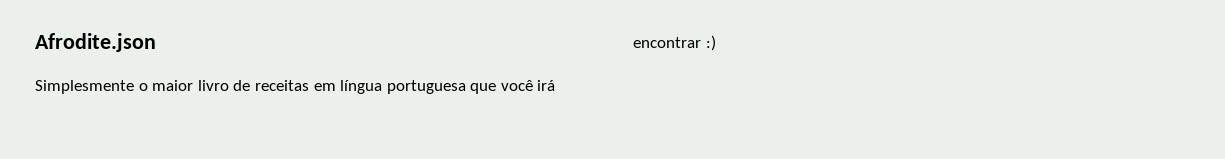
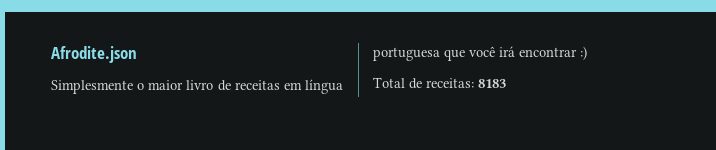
(716, 43) none -> [373,77,506,89] // Total de receitas: 8183

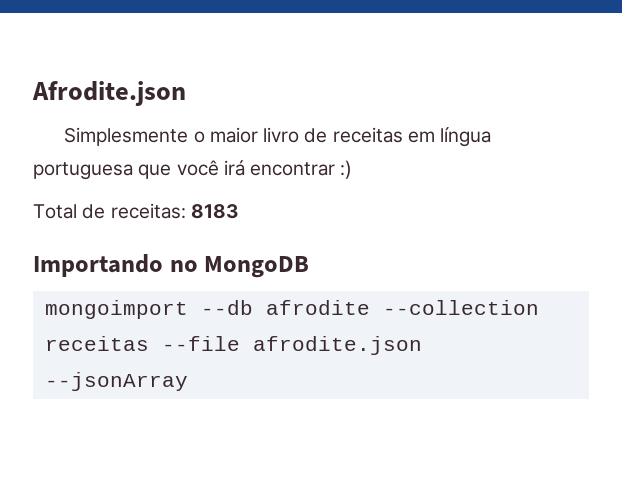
(506, 83) none -> [33,254,310,278] [44,300,539,319] [44,336,422,355] [44,372,188,391] // Importando no MongoDB // mongoimport --db afrodite --collection receitas --file afrodite.json --jsonArray

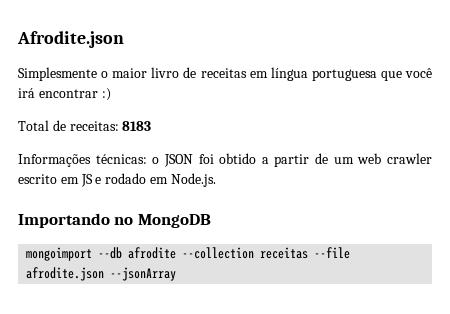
(238, 211) none -> [18,153,432,167] [18,173,216,187] // Informações técnicas: o JSON foi obtido a partir de um web crawler escrito em JS e rodado em Node.js.

